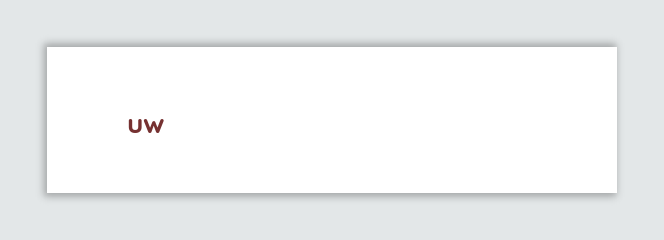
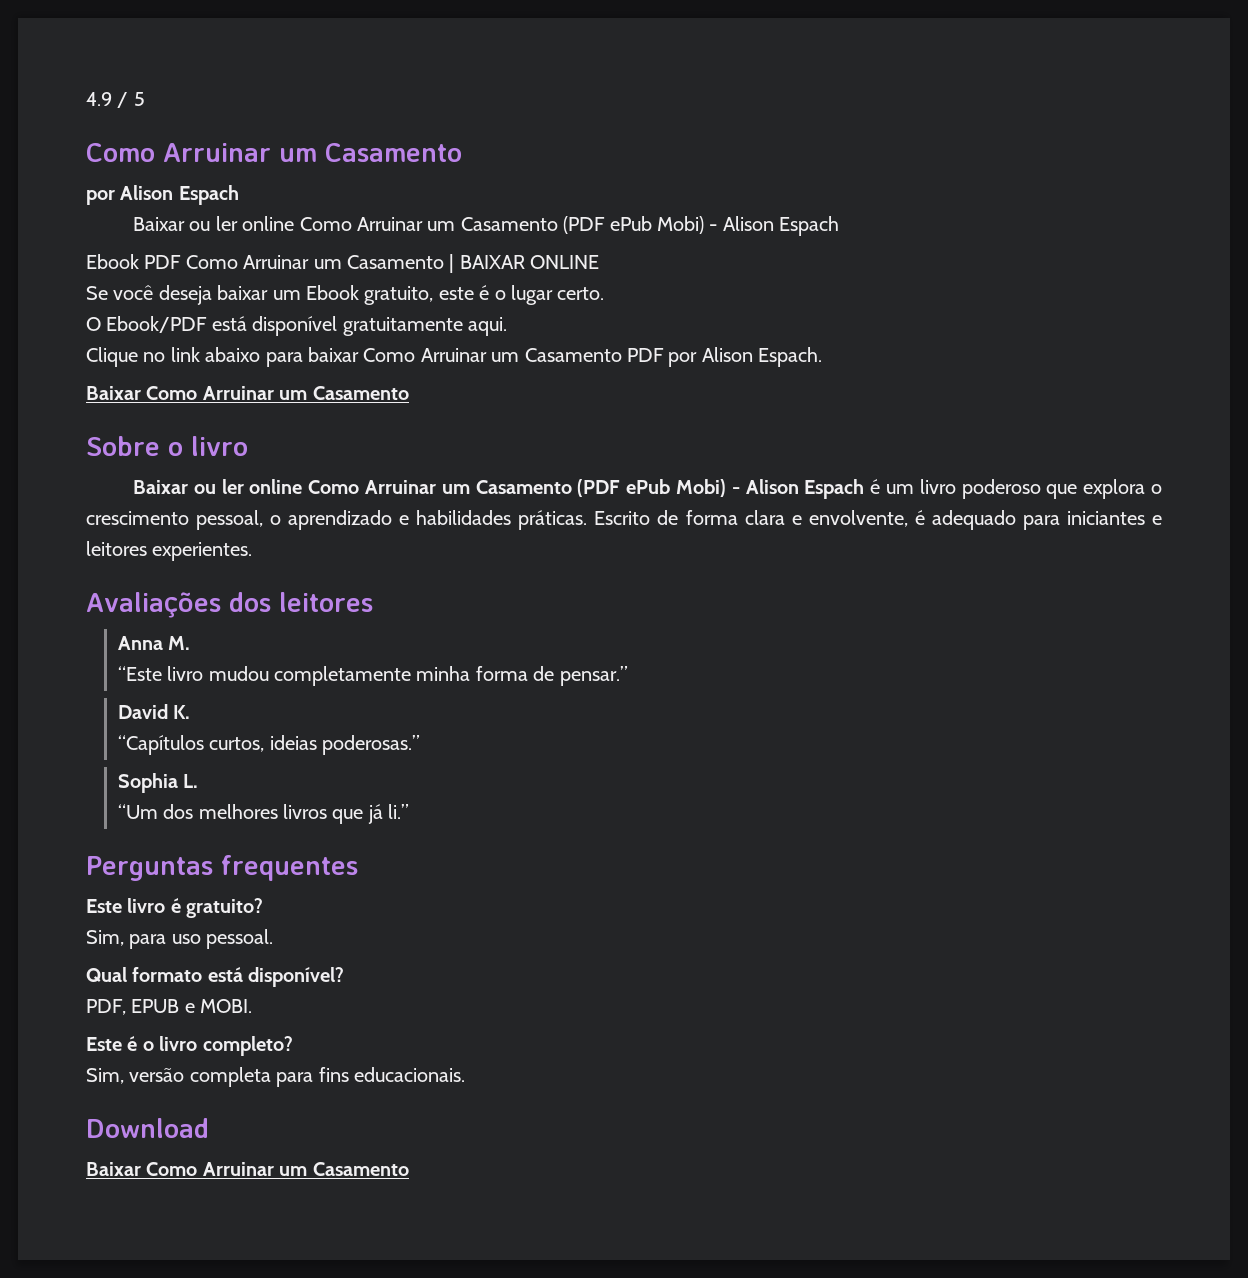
[127,119,165,133] uw -> [86,92,145,108] [86,143,462,162] [86,185,239,205] [133,216,840,236] [86,254,600,273] [86,285,605,305] [86,316,507,336] [86,347,823,367] [86,386,409,400] [86,436,248,456] [133,479,1162,499] [86,510,1162,530] [86,541,253,561] [86,592,373,618] [117,636,191,650] [117,666,628,686] [117,704,191,719] [117,735,420,755] [117,773,199,793] [117,804,410,824] [86,855,358,881] [86,898,264,918] [86,929,274,949] [86,967,345,987] [86,999,253,1015] [86,1036,293,1056] [86,1067,465,1087] [86,1118,209,1138] [86,1162,409,1176] 4.9 / 5 // Como Arruinar um Casamento // por Alison Espach // Baixar ou ler online Como Arruinar um Casamento (PDF ePub Mobi) - Alison Espach // Ebook PDF Como Arruinar um Casamento | BAIXAR ONLINE // Se você deseja baixar um Ebook gratuito, este é o lugar certo. // O Ebook/PDF está disponível gratuitamente aqui. // Clique no link abaixo para baixar Como Arruinar um Casamento PDF por Alison Espach. // Baixar Como Arruinar um Casamento // Sobre o livro // Baixar ou ler online Como Arruinar um Casamento (PDF ePub Mobi) - Alison Espach é um livro poderoso que explora o crescimento pessoal, o aprendizado e habilidades práticas. Escrito de forma clara e envolvente, é adequado para iniciantes e leitores experientes. // Avaliações dos leitores // Anna M. // “Este livro mudou completamente minha forma de pensar.” // David K. // “Capítulos curtos, ideias poderosas.” // Sophia L. // “Um dos melhores livros que já li.” // Perguntas frequentes // Este livro é gratuito? // Sim, para uso pessoal. // Qual formato está disponível? // PDF, EPUB e MOBI. // Este é o livro completo? // Sim, versão completa para fins educacionais. // Download // Baixar Como Arruinar um Casamento

